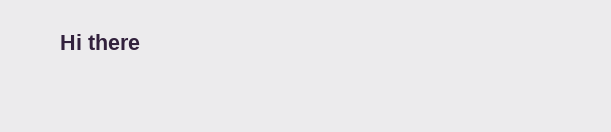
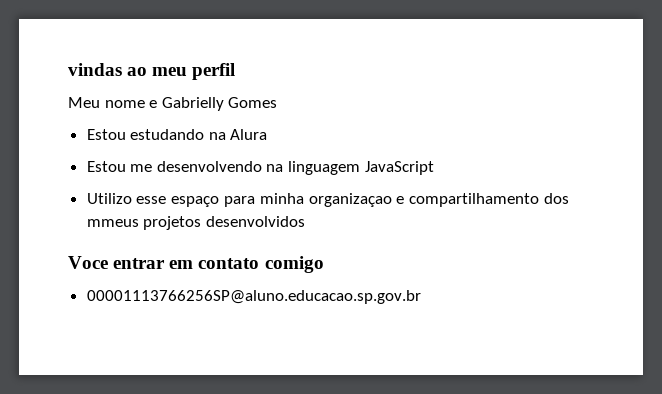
[60,34,140,50] Hi there -> [68,63,236,80] [68,97,278,111] [86,129,268,140] [86,161,434,175] [86,193,569,207] [86,216,305,230] [68,256,324,273] [86,290,421,304] vindas ao meu perfil // Meu nome e Gabrielly Gomes // Estou estudando na Alura // Estou me desenvolvendo na linguagem JavaScript // Utilizo esse espaço para minha organizaçao e compartilhamento dos mmeus projetos desenvolvidos // Voce entrar em contato comigo // 00001113766256SP@aluno.educacao.sp.gov.br

